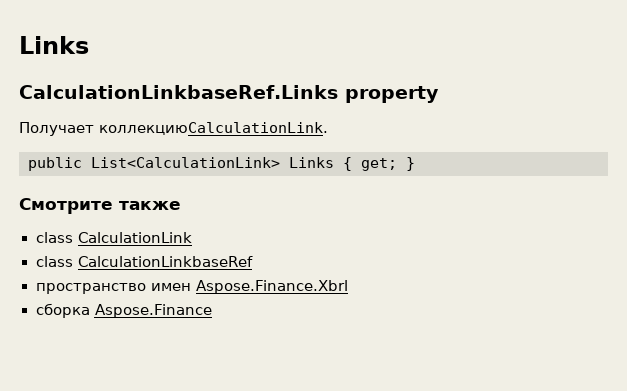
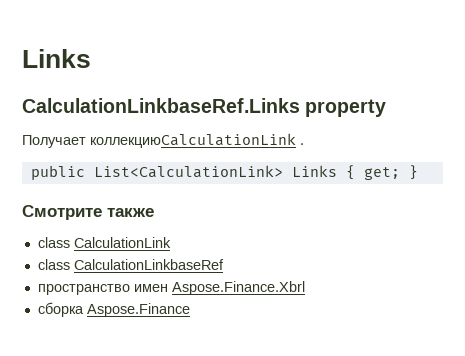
[99,122,328,135] коллекциюCalculationLink. -> [90,133,304,148] коллекциюCalculationLink .

